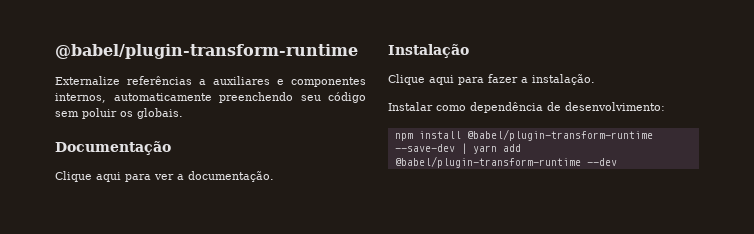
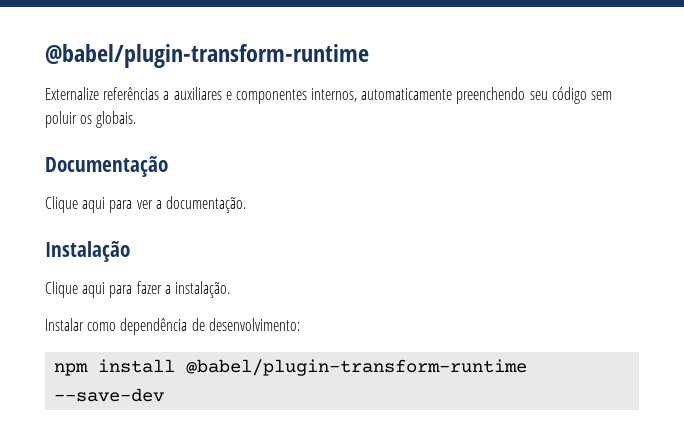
[460,143,521,154] [394,156,617,168] | yarn add @babel/plugin-transform-runtime --dev -> (165, 395) none

